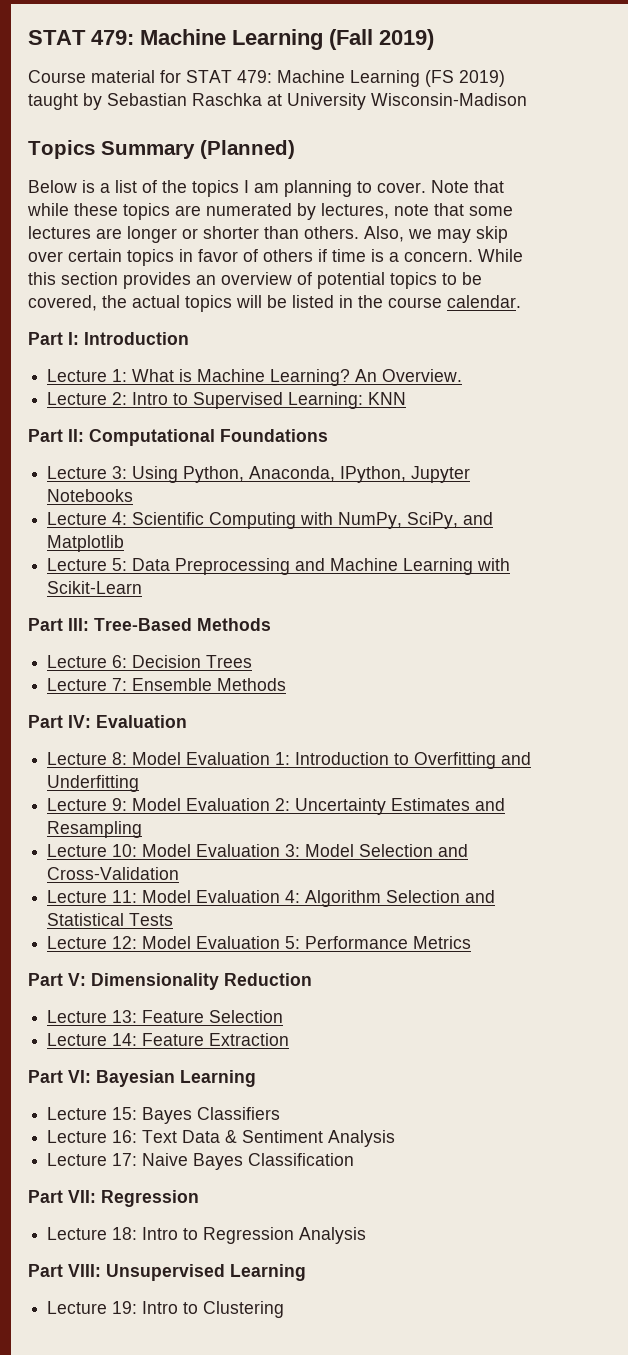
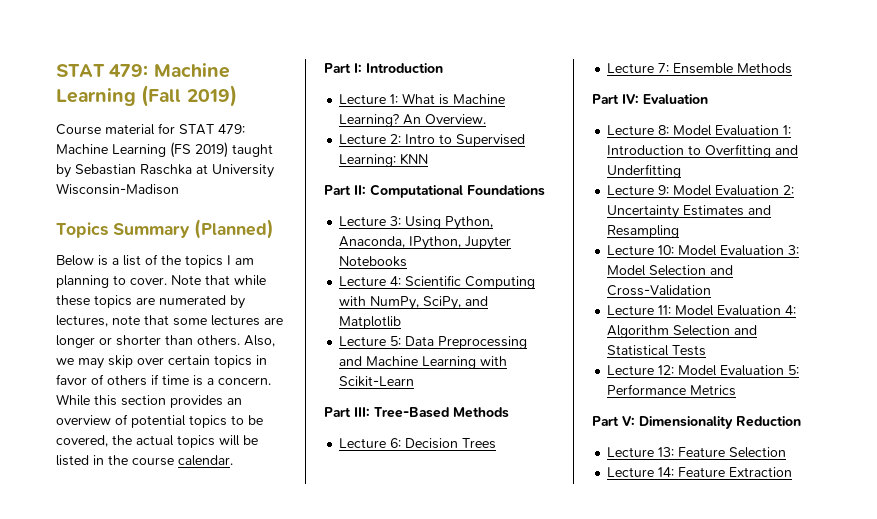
[28,1070,256,1087] [47,1107,281,1124] [47,1130,396,1147] [47,1153,355,1170] [28,1190,199,1207] [47,1227,367,1244] [28,1264,306,1281] [47,1301,285,1318] // Part VI: Bayesian Learning // Lecture 15: Bayes Classifiers // Lecture 16: Text Data & Sentiment Analysis // Lecture 17: Naive Bayes Classification // Part VII: Regression // Lecture 18: Intro to Regression Analysis // Part VIII: Unsupervised Learning // Lecture 19: Intro to Clustering -> (793, 472) none

